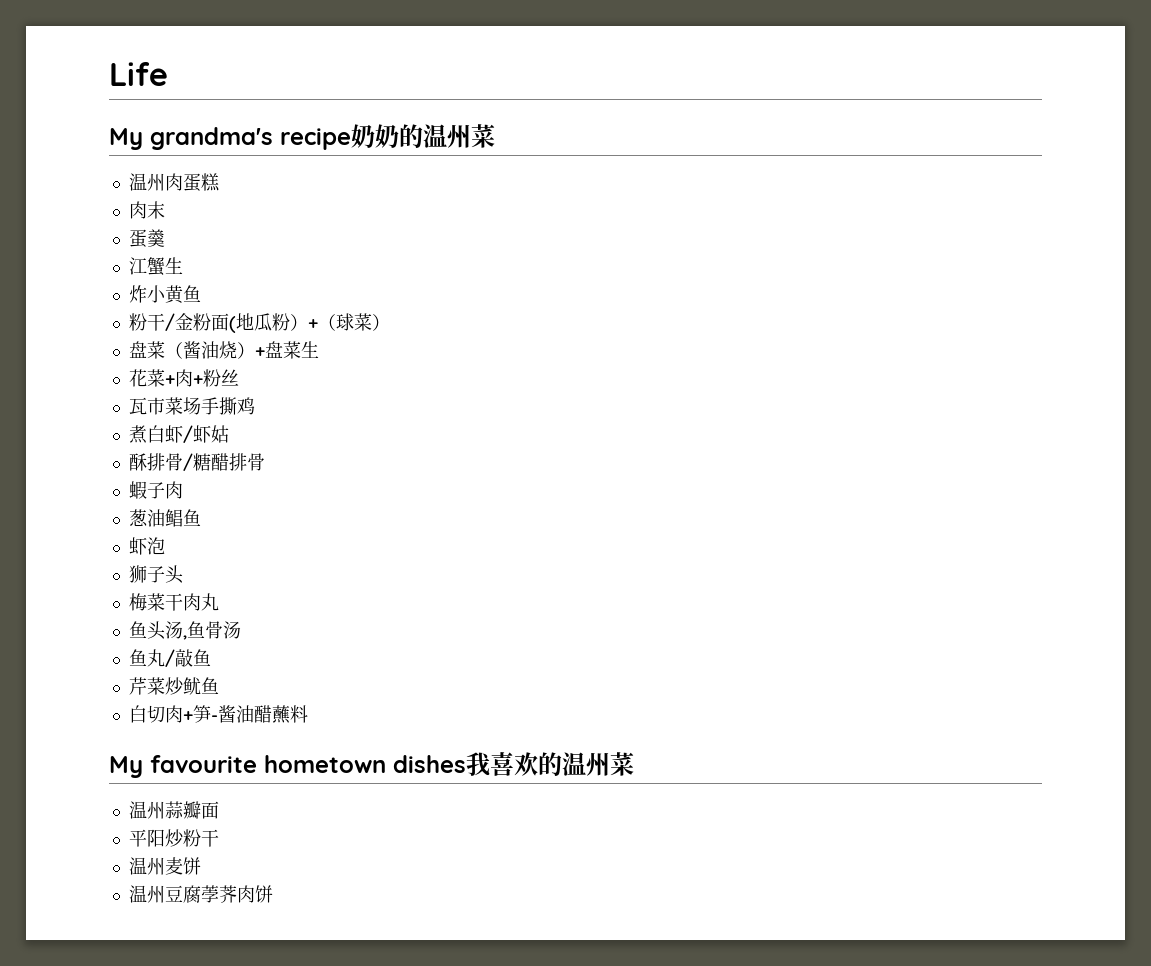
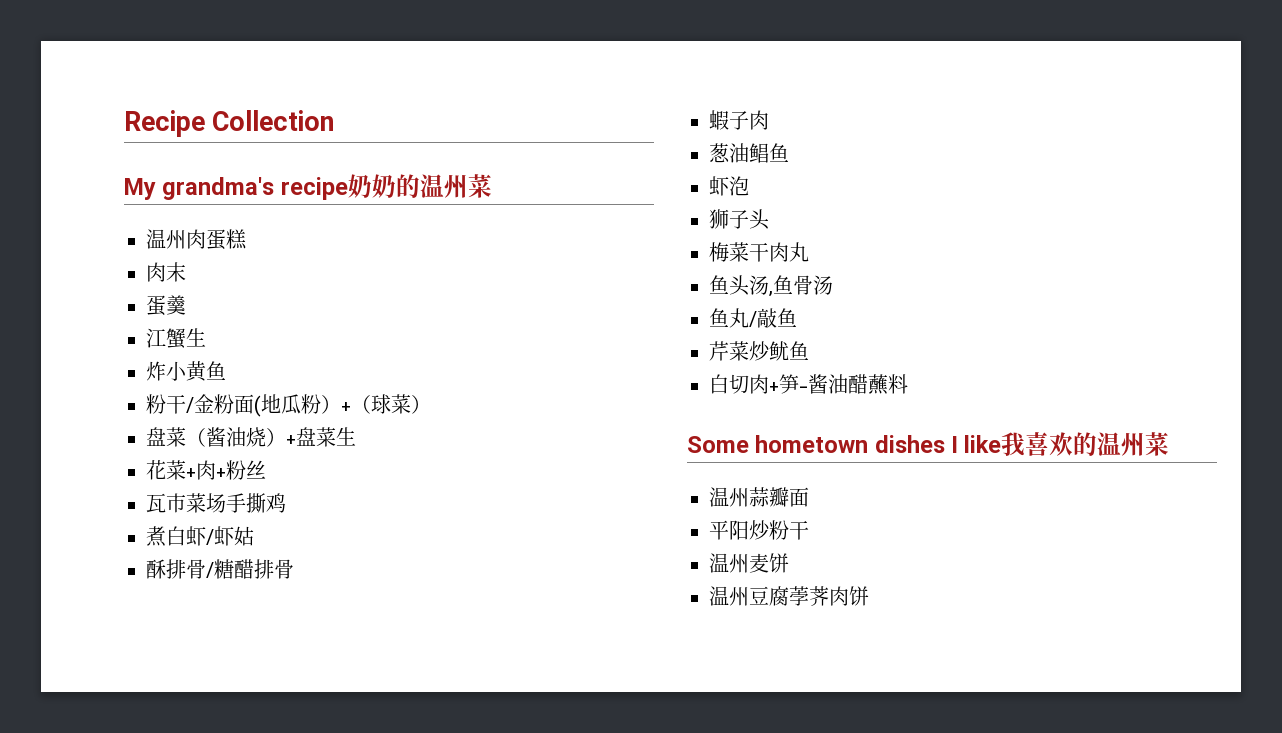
[109,62,168,86] Life -> [124,110,335,137] Recipe Collection
[109,755,466,778] My favourite hometown dishes -> [687,435,1002,453] Some hometown dishes I like

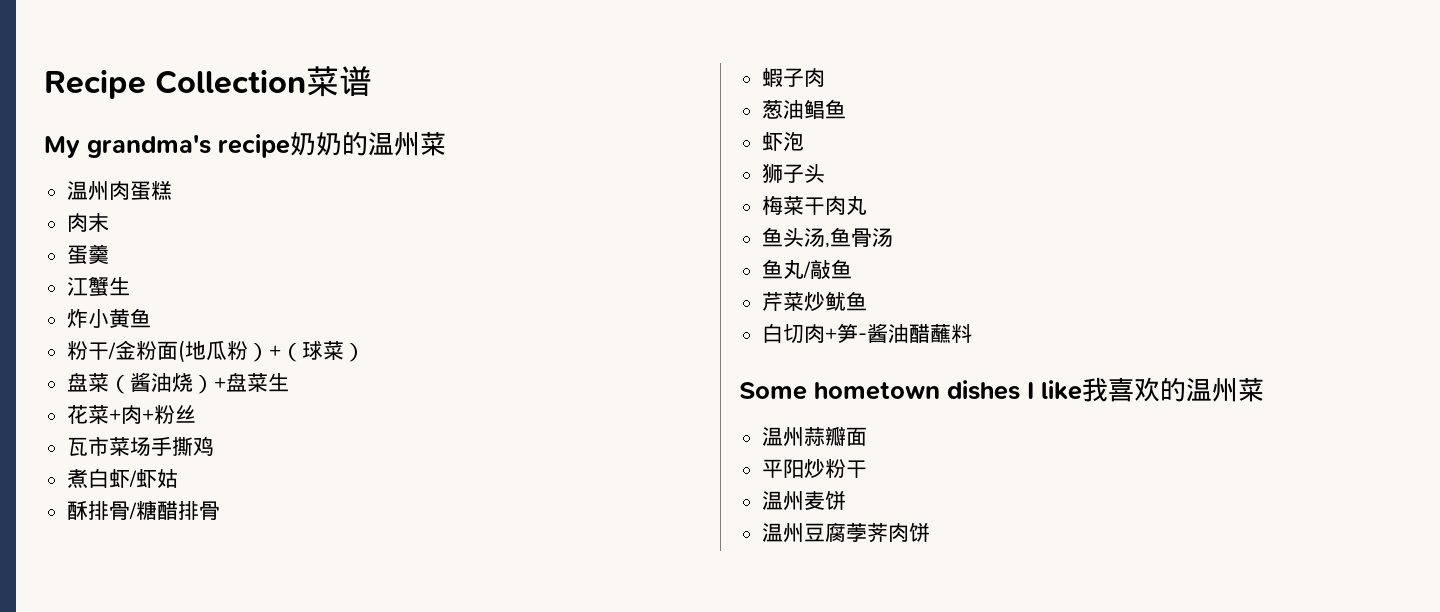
(335, 120) none -> [306,66,372,97] 菜谱

